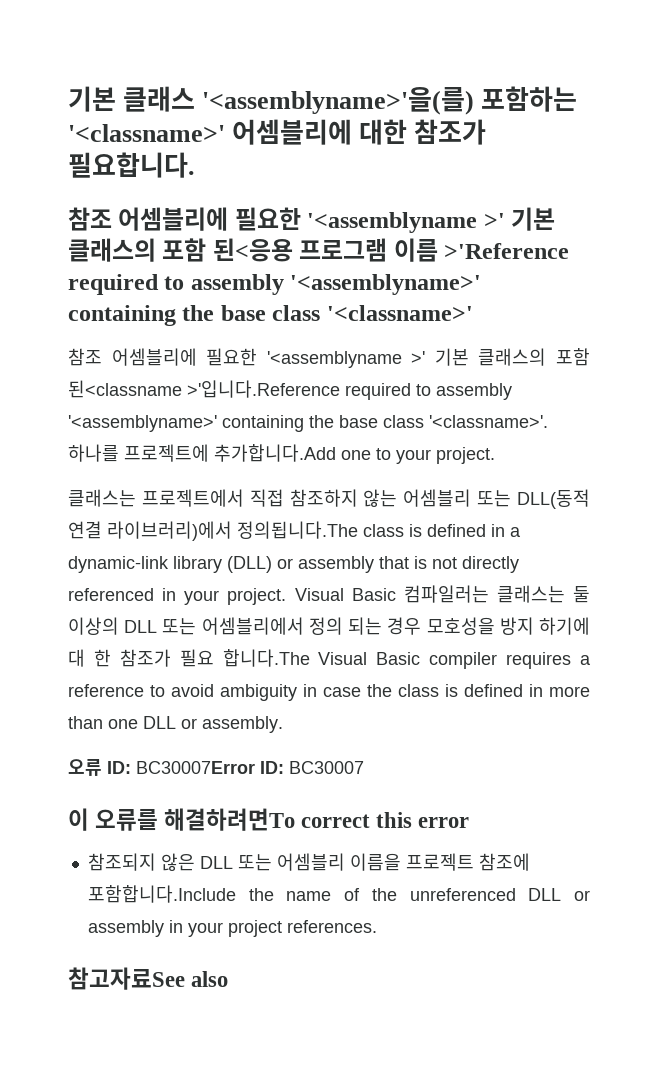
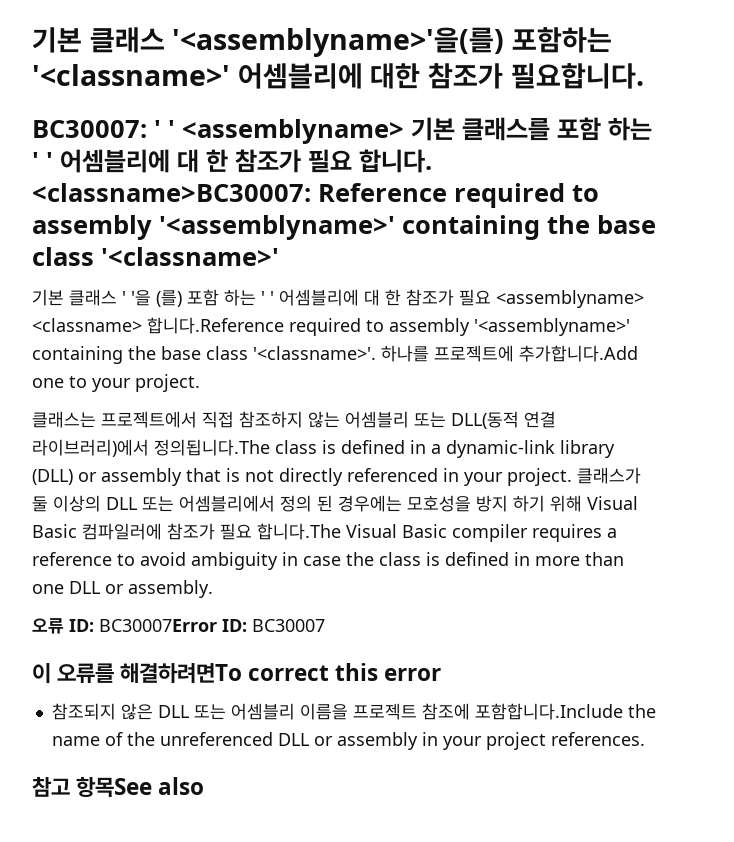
[68,207,556,233] [68,238,570,262] 참조 어셈블리에 필요한 '<assemblyname >' 기본 클래스의 포함 된<응용 프로그램 이름 >'Reference -> [32,117,652,144] [32,149,432,173] [32,183,447,202] BC30007: ' ' <assemblyname> 기본 클래스를 포함 하는 ' ' 어셈블리에 대 한 참조가 필요 합니다. <classname>BC30007: Reference
[68,348,590,368] [68,380,340,398] 참조 어셈블리에 필요한 '<assemblyname >' 기본 클래스의 포함 된<classname >'입니다.Reference -> [32,289,644,308] [32,317,284,334] 기본 클래스 ' '을 (를) 포함 하는 ' ' 어셈블리에 대 한 참조가 필요 <assemblyname> <classname> 합니다.Reference
[294,585,565,603] Visual Basic 컴파일러는 클래스는 -> [577,467,641,484] 클래스가
[348,617,590,635] [68,649,111,667] 되는 경우 모호성을 방지 하기에 대 한 -> [317,495,638,512] [32,523,162,540] 된 경우에는 모호성을 방지 하기 위해 Visual Basic 컴파일러에
[68,967,185,990] 참고자료See -> [32,776,153,798] 참고 항목See

